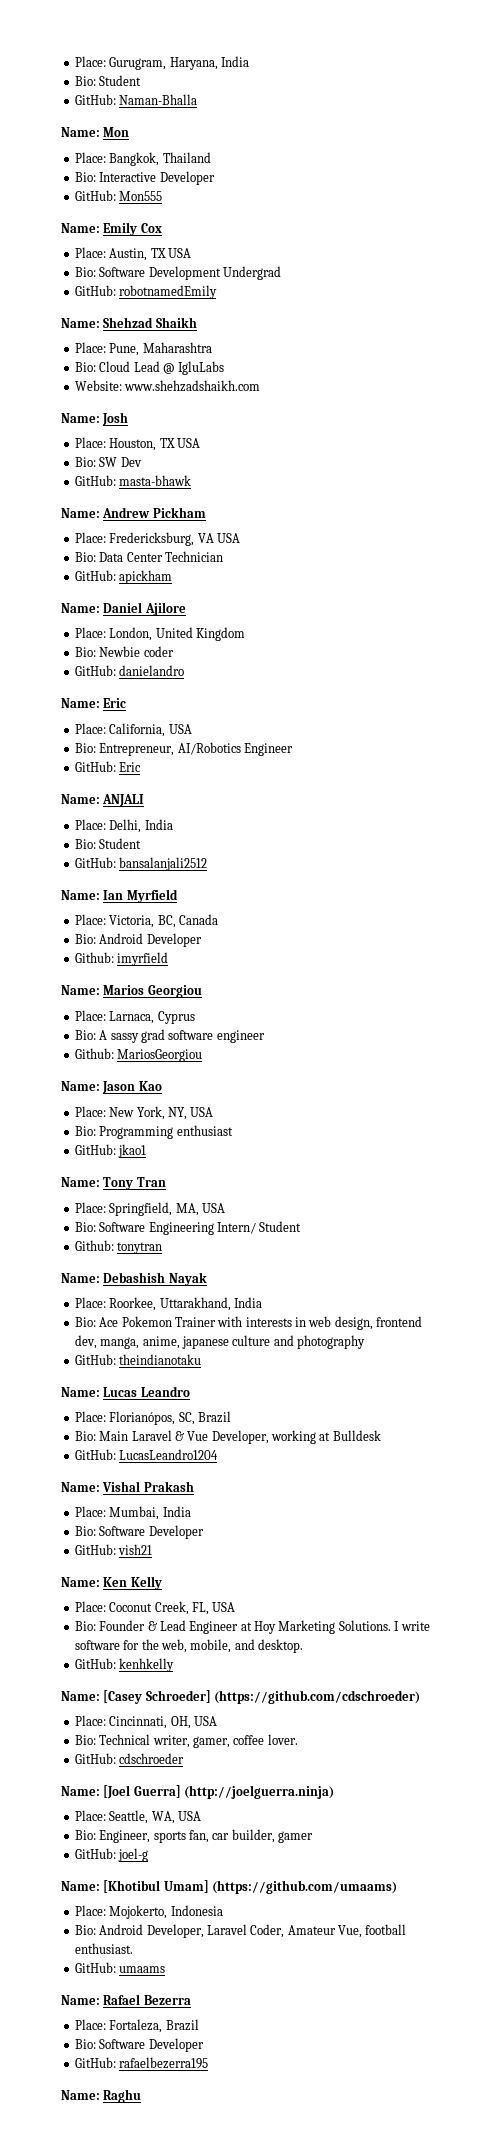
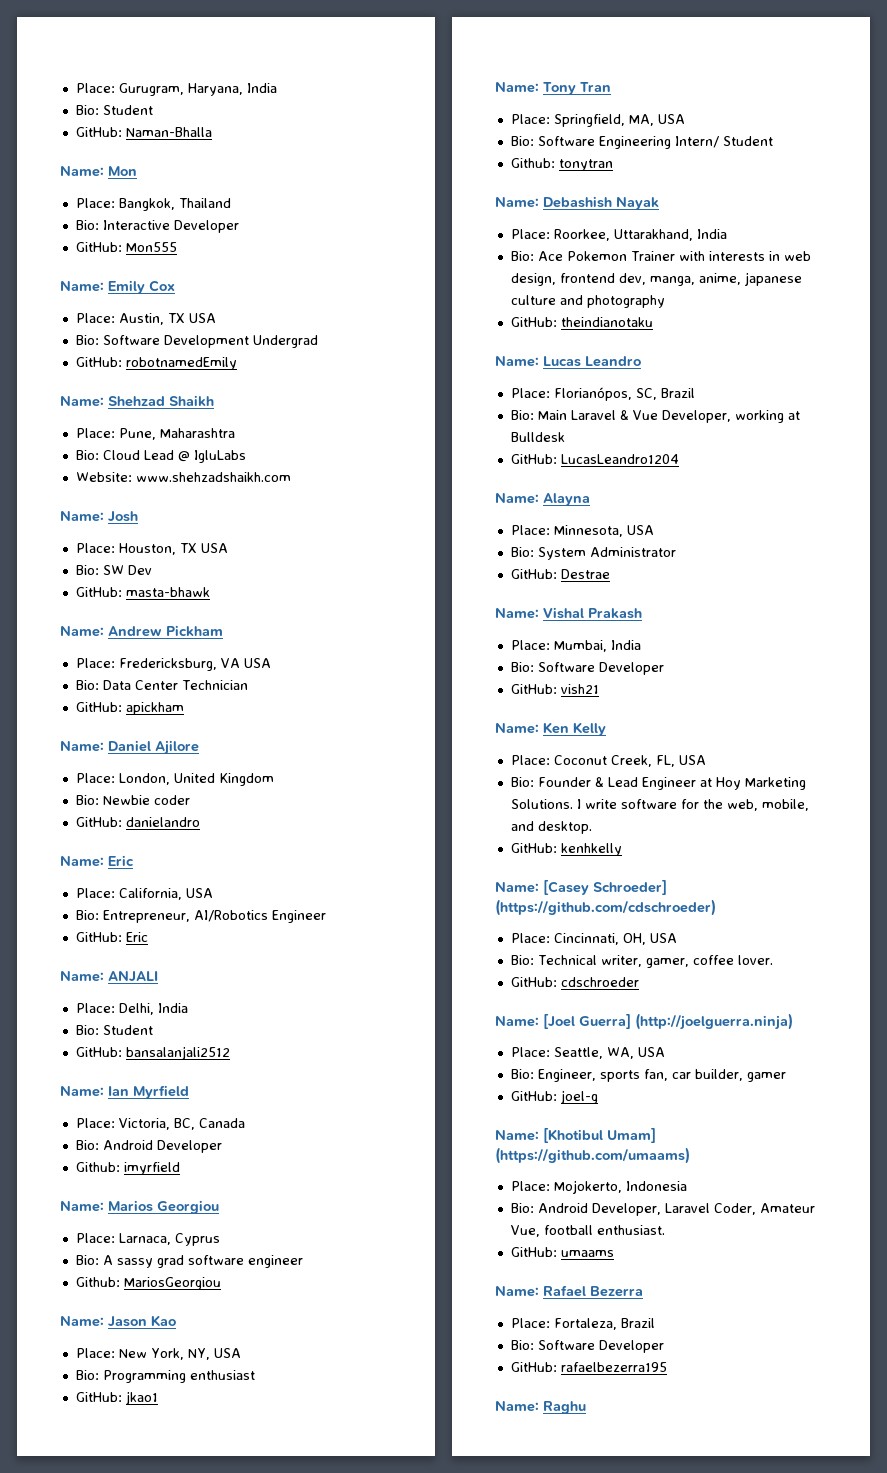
(219, 1454) none -> [495,493,590,506] [510,525,654,537] [510,547,676,560] [510,569,610,579] // Name: Alayna // Place: Minnesota, USA // Bio: System Administrator // GitHub: Destrae

